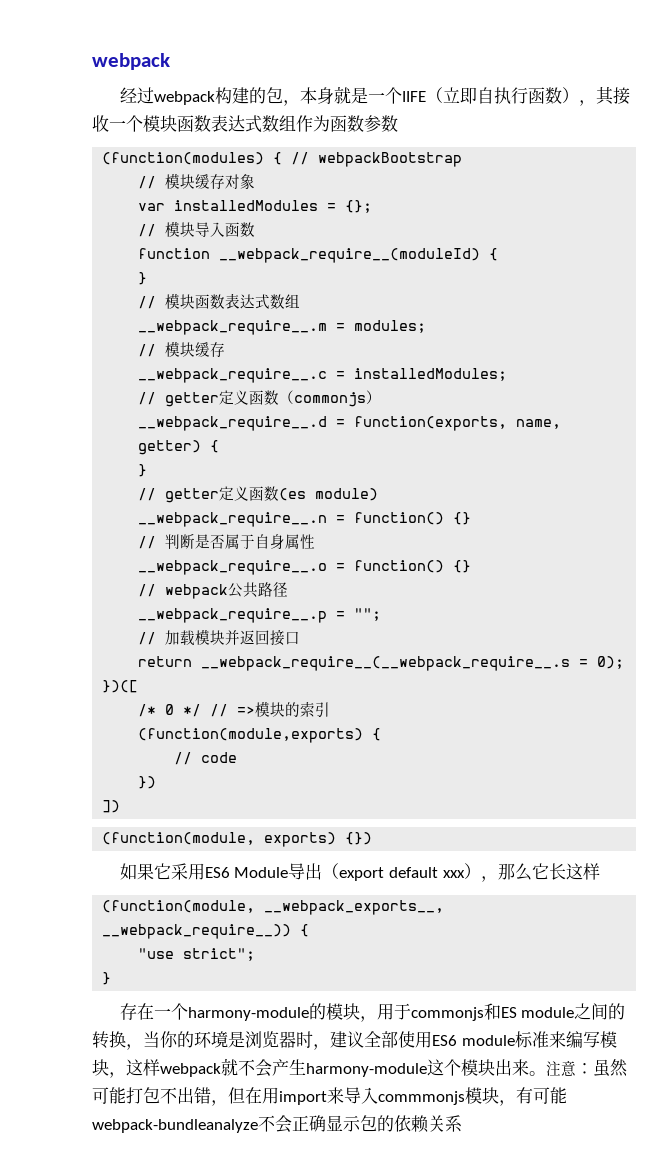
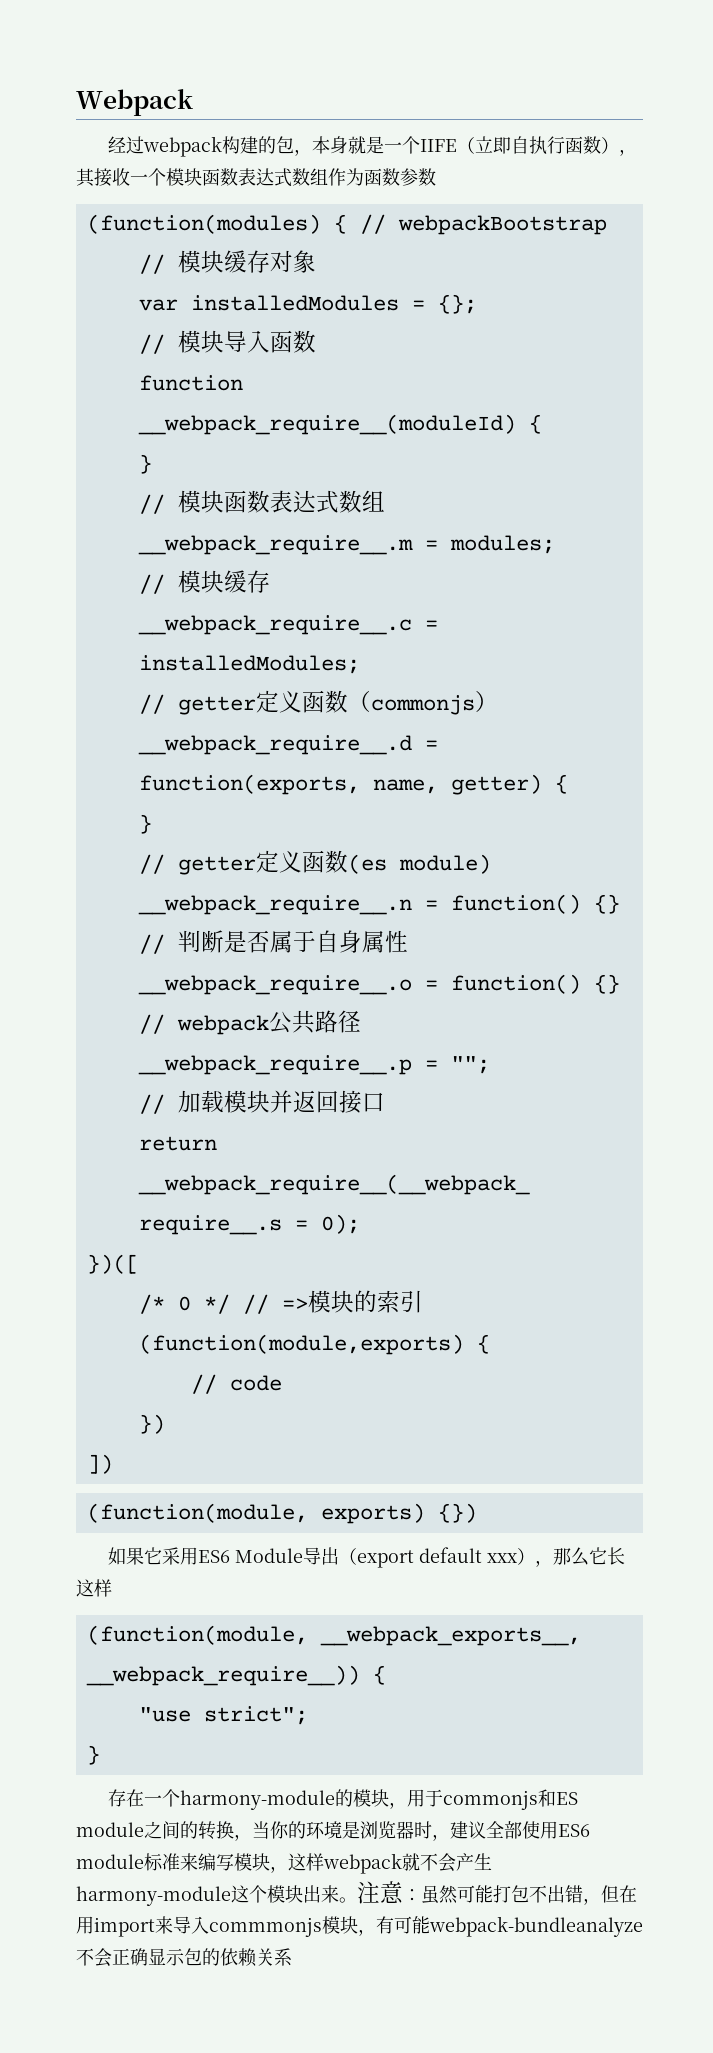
[92,53,170,70] webpack -> [76,89,193,116] Webpack

